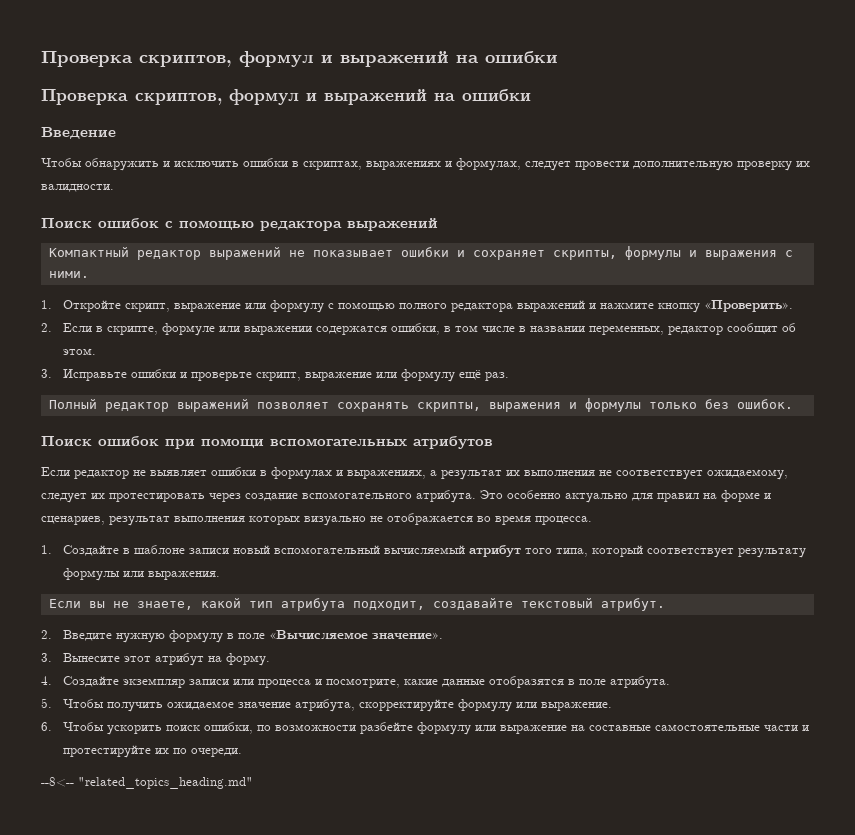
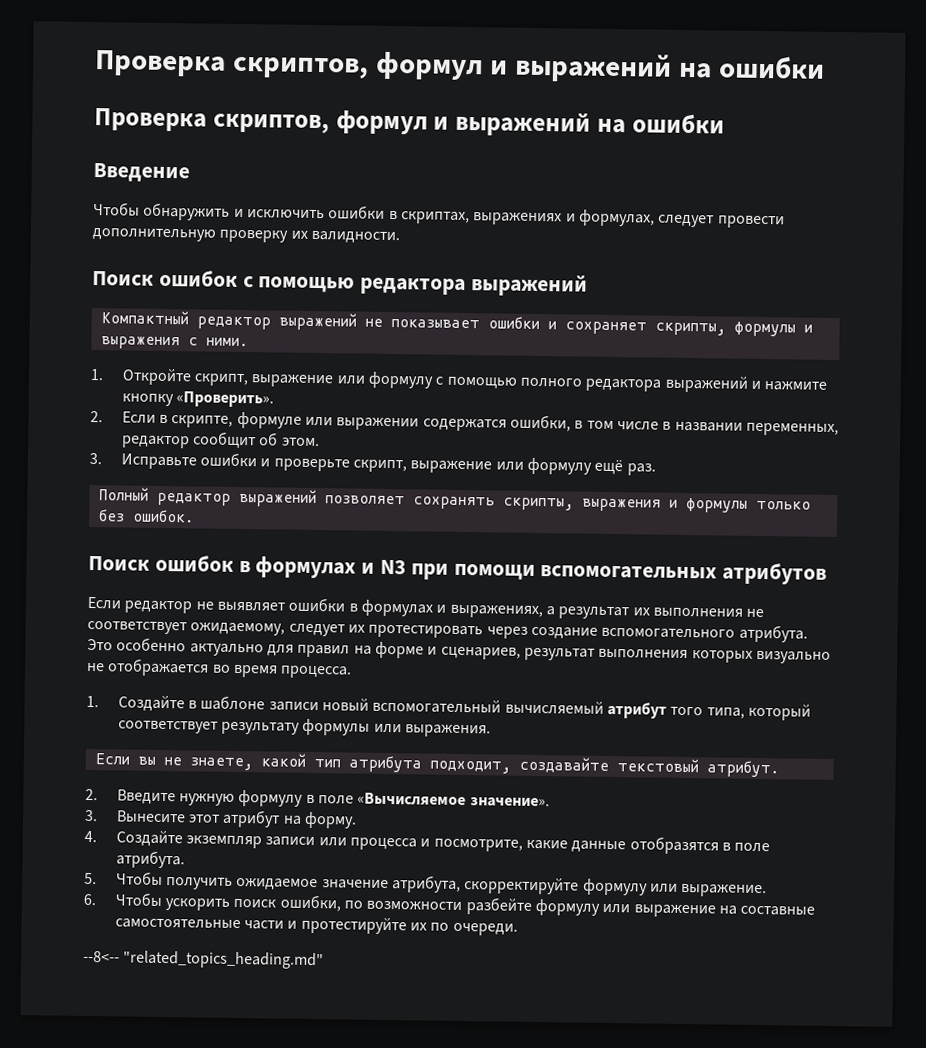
(159, 441) none -> [238,556,407,579] в формулах и N3

